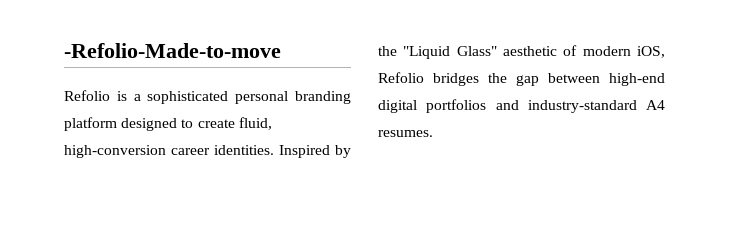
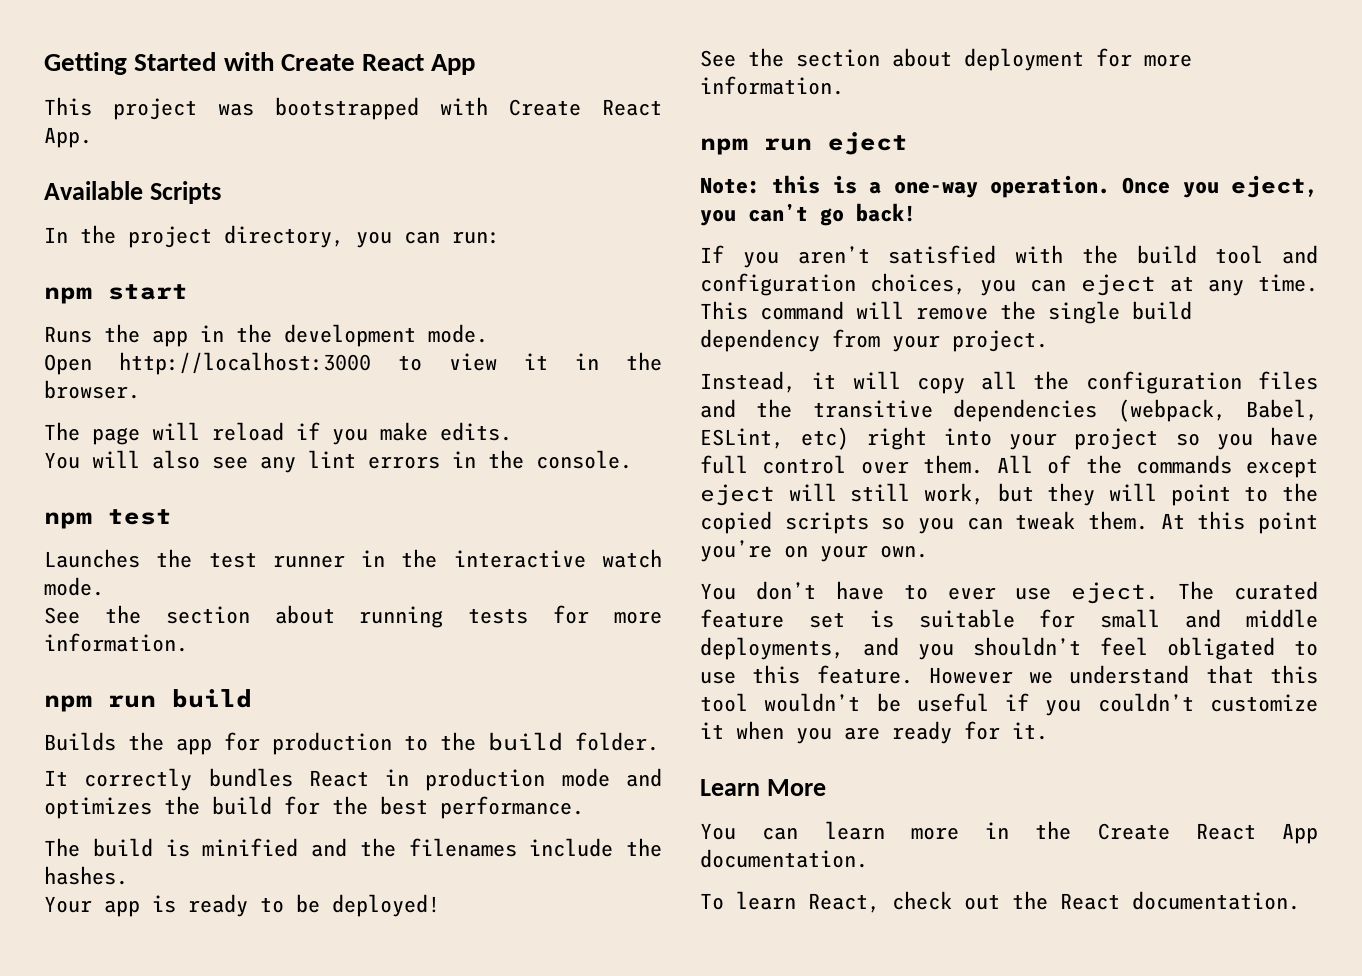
[64,43,281,58] [64,90,351,104] [64,117,272,131] [64,145,351,158] [378,45,665,59] [378,72,665,86] [378,99,665,113] [378,130,433,137] -Refolio-Made-to-move // Refolio is a sophisticated personal branding platform designed to create fluid, high-conversion career identities. Inspired by the "Liquid Glass" aesthetic of modern iOS, Refolio bridges the gap between high-end digital portfolios and industry-standard A4 resumes. -> [44,52,476,75] [44,97,662,120] [44,127,92,148] [44,181,221,204] [44,225,500,248] [44,284,188,304] [44,324,488,347] [44,352,662,375] [44,380,140,399] [44,422,512,445] [44,450,632,473] [44,509,172,529] [44,549,662,568] [44,577,104,596] [44,605,662,628] [44,633,188,652] [44,689,252,712] [44,732,659,755] [44,768,662,791] [44,796,584,819] [44,838,662,857] [44,866,128,885] [44,894,440,917] [700,48,1192,71] [700,76,844,95] [700,132,908,155] [700,175,1318,198] [700,203,916,226] [700,245,1318,268] [700,273,1318,296] [700,301,1192,324] [700,329,1048,352] [700,371,1318,394] [700,399,1318,422] [700,427,1318,450] [700,455,1318,478] [700,483,1318,506] [700,511,1318,534] [700,540,928,562] [700,581,1318,604] [700,609,1318,628] [700,637,1318,660] [700,665,1318,684] [700,693,1318,716] [700,721,1048,744] [700,779,826,796] [700,821,1318,844] [700,849,868,868] [700,891,1300,913] Getting Started with Create React App // This project was bootstrapped with Create React App. // Available Scripts // In the project directory, you can run: // npm start // Runs the app in the development mode. // Open http://localhost:3000 to view it in the browser. // The page will reload if you make edits. // You will also see any lint errors in the console. // npm test // Launches the test runner in the interactive watch mode. // See the section about running tests for more information. // npm run build // Builds the app for production to the build folder. // It correctly bundles React in production mode and optimizes the build for the best performance. // The build is minified and the filenames include the hashes. // Your app is ready to be deployed! // See the section about deployment for more information. // npm run eject // Note: this is a one-way operation. Once you eject, you can’t go back! // If you aren’t satisfied with the build tool and configuration choices, you can eject at any time. This command will remove the single build dependency from your project. // Instead, it will copy all the configuration files and the transitive dependencies (webpack, Babel, ESLint, etc) right into your project so you have full control over them. All of the commands except eject will still work, but they will point to the copied scripts so you can tweak them. At this point you’re on your own. // You don’t have to ever use eject. The curated feature set is suitable for small and middle deployments, and you shouldn’t feel obligated to use this feature. However we understand that this tool wouldn’t be useful if you couldn’t customize it when you are ready for it. // Learn More // You can learn more in the Create React App documentation. // To learn React, check out the React documentation.

